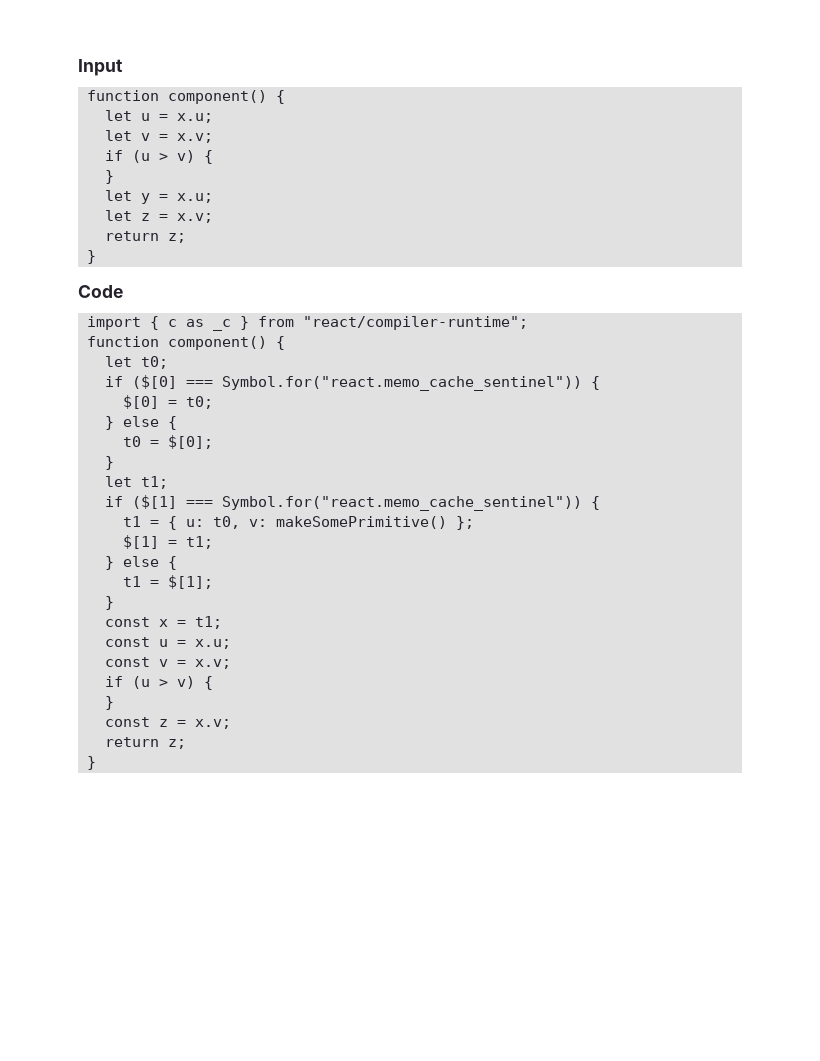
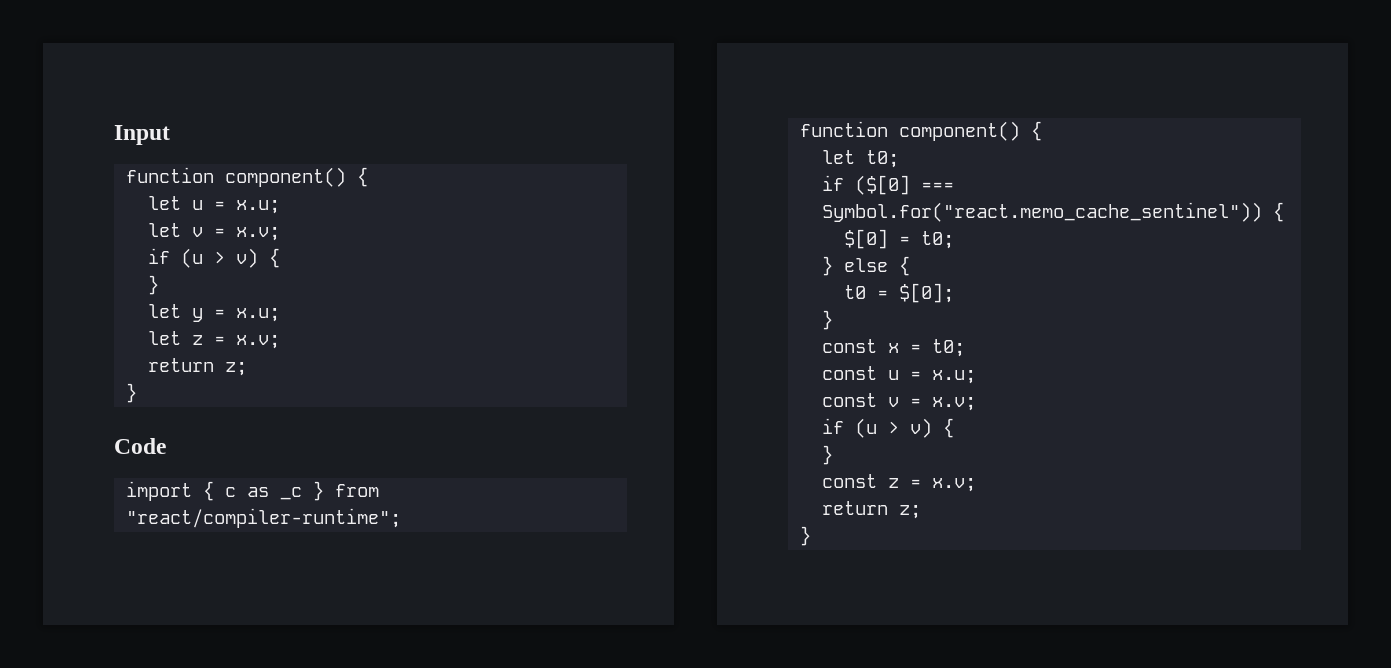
[105,476,168,489] [105,495,600,511] [123,516,474,530] [123,535,213,549] [105,556,177,570] [123,575,213,589] [105,596,114,610] // let t1; // if ($[1] === Symbol.for("react.memo_cache_sentinel")) { // t1 = { u: t0, v: makeSomePrimitive() }; // $[1] = t1; // } else { // t1 = $[1]; // } -> (833, 320) none
[195,616,222,629] t1; -> [932,339,965,357] t0;

